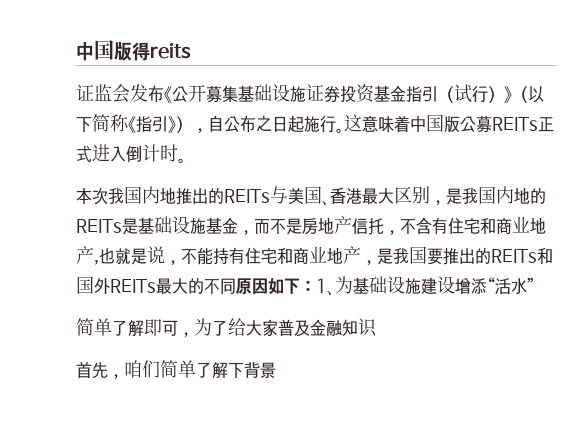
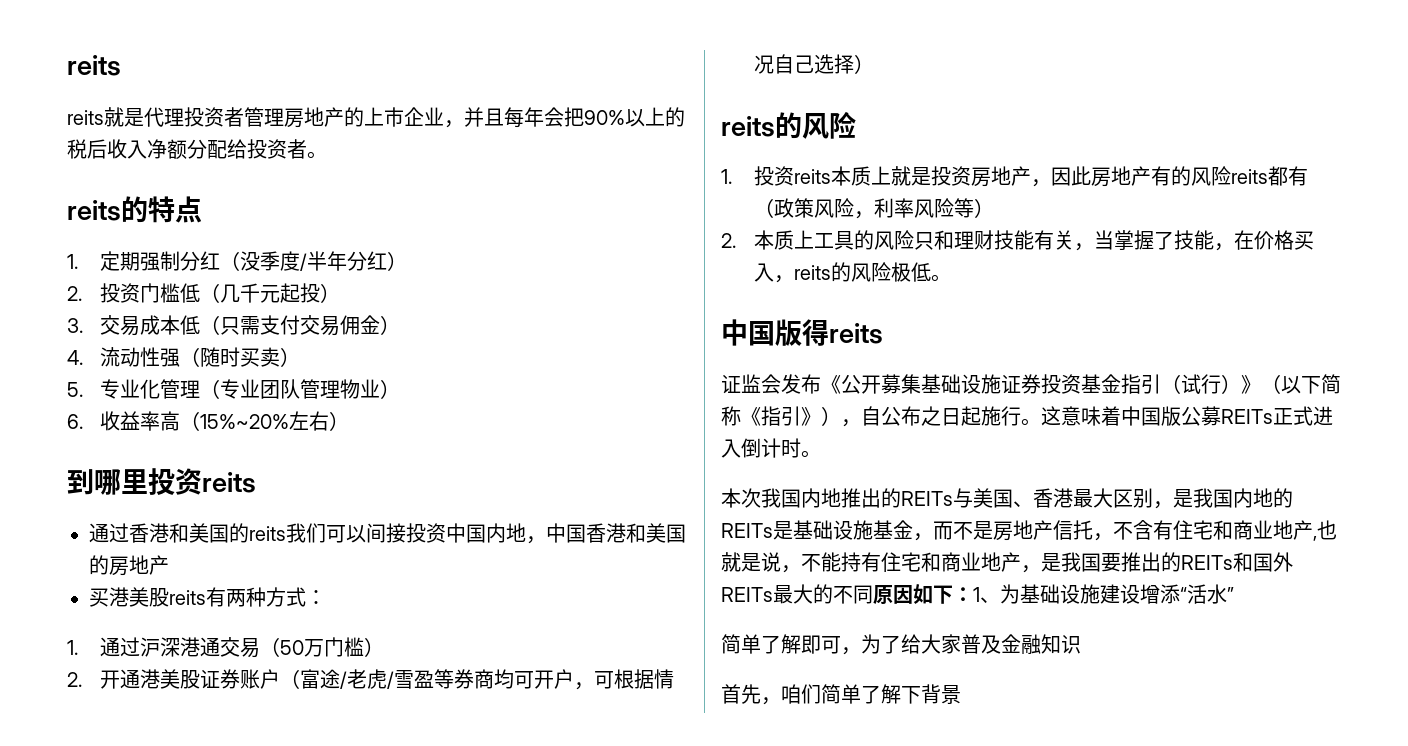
(76, 51) none -> [67,55,121,76] [67,107,685,128] [67,139,327,159] [67,196,202,223] [67,251,407,271] [67,283,340,303] [67,315,400,336] [67,347,300,367] [67,379,400,399] [67,411,349,431] [67,468,256,495] [89,523,686,544] [89,555,169,576] [89,587,326,607] [67,637,384,658] [67,669,674,690] [753,54,874,74] [721,111,856,139] [721,166,1308,187] [753,198,994,219] [721,230,1314,251] [753,262,951,283] reits // reits就是代理投资者管理房地产的上市企业，并且每年会把90%以上的税后收入净额分配给投资者。 // reits的特点 // 1.定期强制分红（没季度/半年分红） // 2.投资门槛低（几千元起投） // 3.交易成本低（只需支付交易佣金） // 4.流动性强（随时买卖） // 5.专业化管理（专业团队管理物业） // 6.收益率高（15%~20%左右） // 到哪里投资reits // 通过香港和美国的reits我们可以间接投资中国内地，中国香港和美国的房地产 // 买港美股reits有两种方式： // 1.通过沪深港通交易（50万门槛） // 2.开通港美股证券账户（富途/老虎/雪盈等券商均可开户，可根据情况自己选择） // reits的风险 // 1.投资reits本质上就是投资房地产，因此房地产有的风险reits都有（政策风险，利率风险等） // 2.本质上工具的风险只和理财技能有关，当掌握了技能，在价格买入，reits的风险极低。 //

